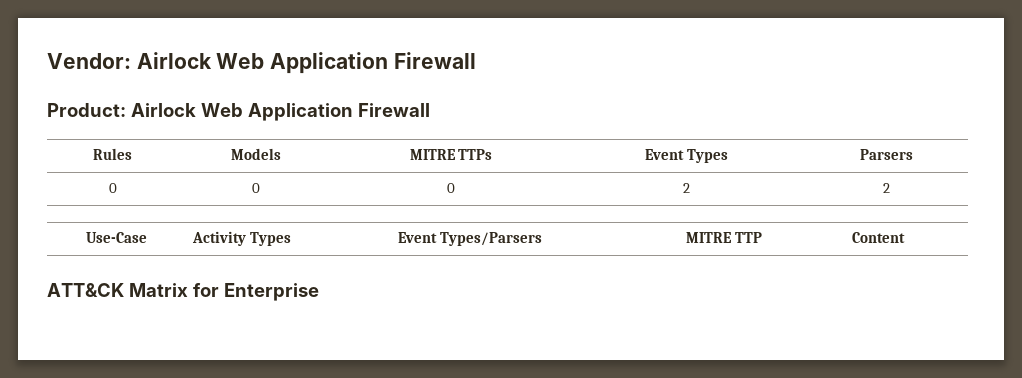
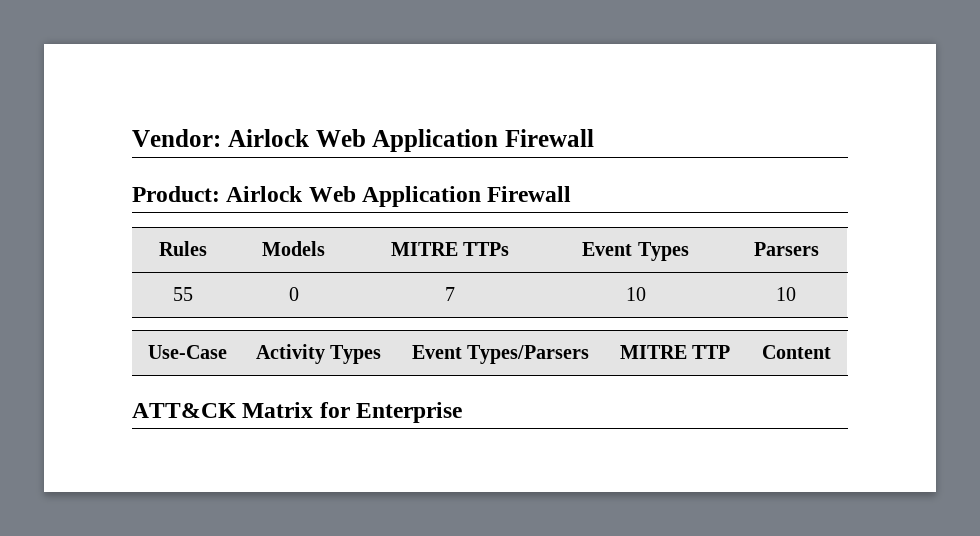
[108,183,117,193] [251,183,260,193] [447,183,455,193] [683,183,690,193] [882,183,890,193] 0 | 0 | 0 | 2 | 2 -> [173,287,193,301] [288,287,299,301] [445,287,455,301] [625,287,646,301] [776,287,796,301] 55 | 0 | 7 | 10 | 10

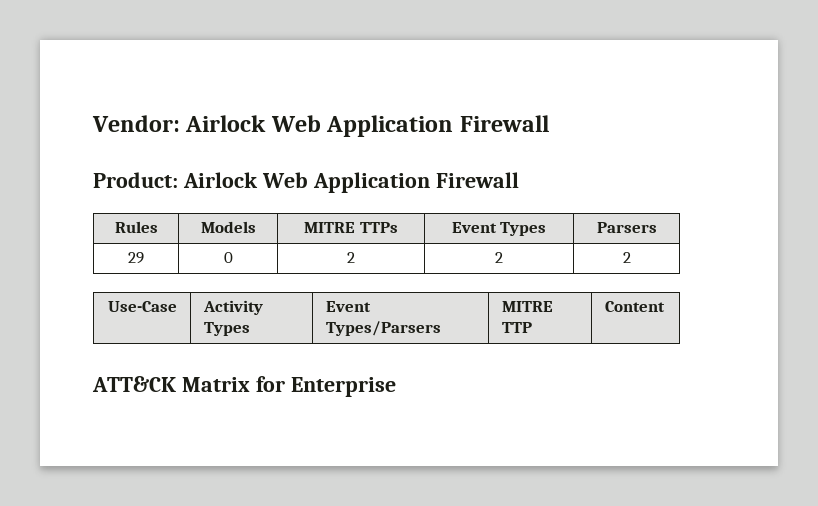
[173,287,193,301] 55 -> [128,252,144,264] 29
[445,287,455,301] [625,287,646,301] [776,287,796,301] 7 | 10 | 10 -> [347,252,355,263] [495,252,503,263] [622,252,631,263] 2 | 2 | 2

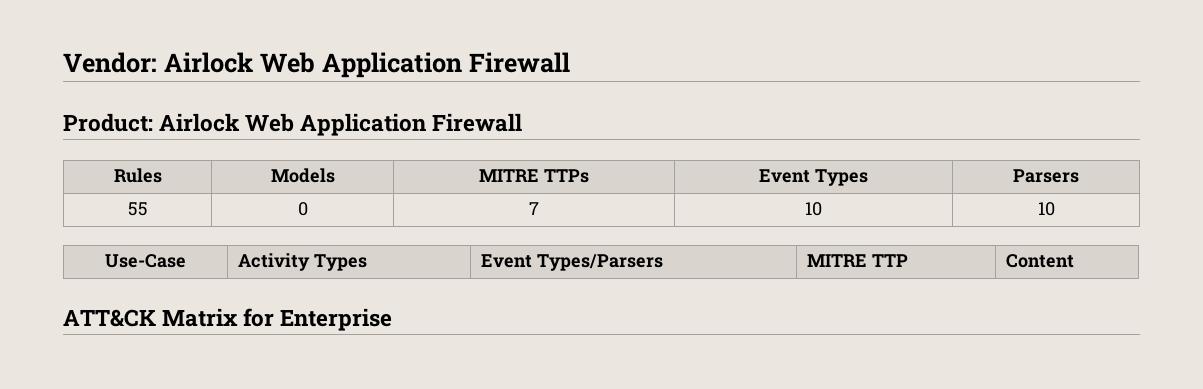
[128,252,144,264] 29 -> [127,202,148,216] 55
[347,252,355,263] [495,252,503,263] [622,252,631,263] 2 | 2 | 2 -> [529,202,539,215] [805,202,822,216] [1037,202,1055,216] 7 | 10 | 10

